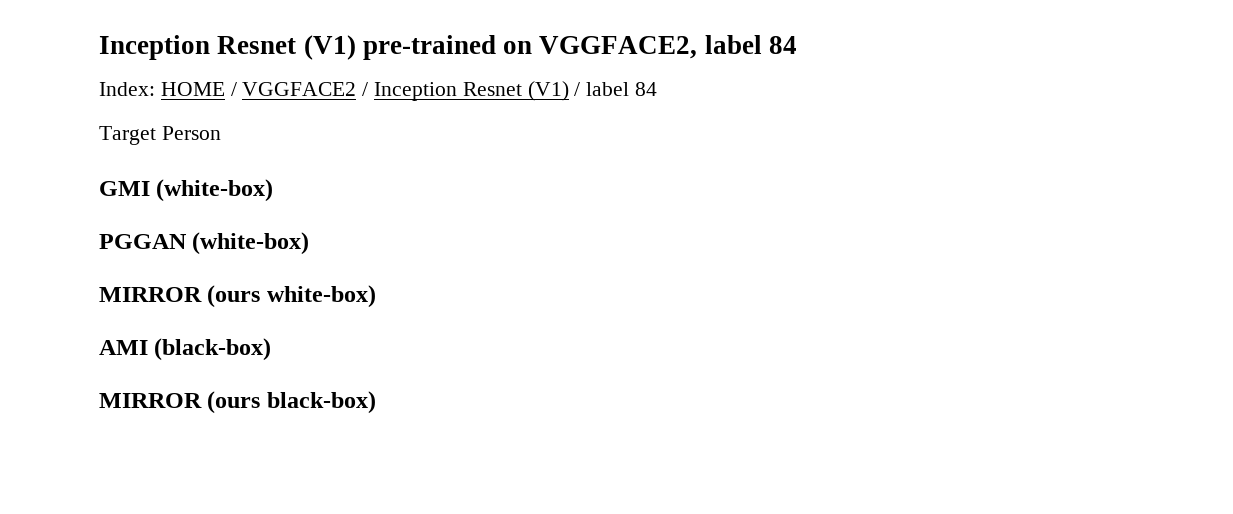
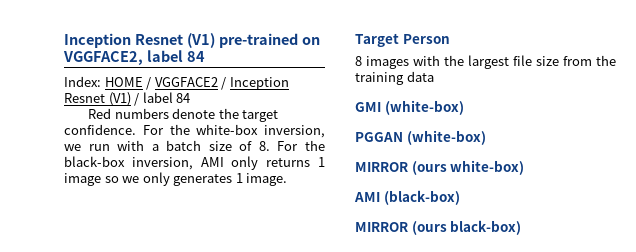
[99,126,221,145] Target Person -> [88,108,279,122] [64,124,325,138] [64,140,325,151] [64,156,326,170] [64,172,288,186] [355,33,450,47] [355,55,616,69] [355,71,434,85] Red numbers denote the target confidence. For the white-box inversion, we run with a batch size of 8. For the black-box inversion, AMI only returns 1 image so we only generates 1 image. // Target Person // 8 images with the largest file size from the training data

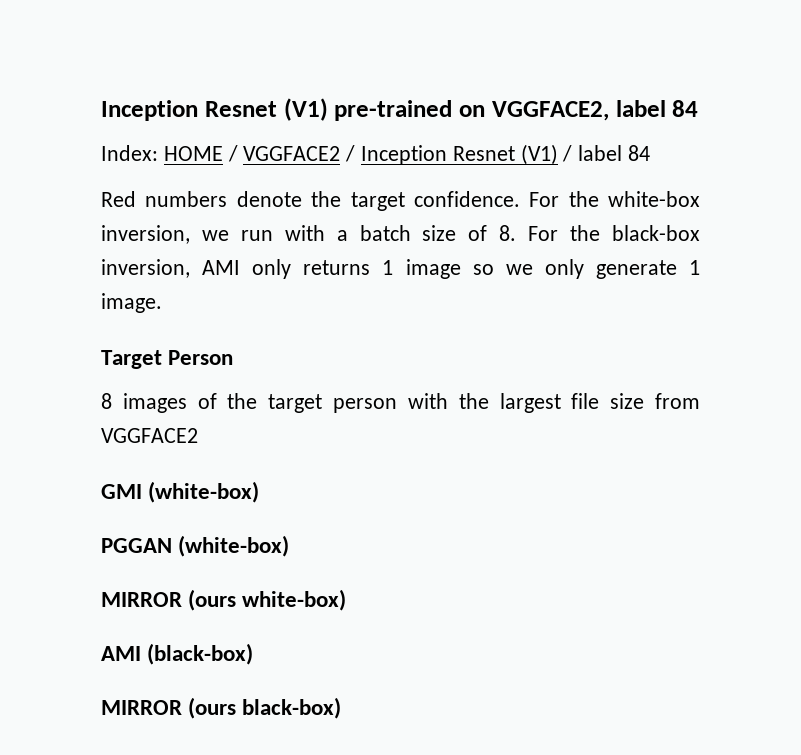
[173,174,233,186] generates -> [595,260,677,279] generate
(409, 62) none -> [197,393,398,413] of the target person
[596,55,616,66] [355,71,434,85] the training data -> [101,428,198,443] VGGFACE2

